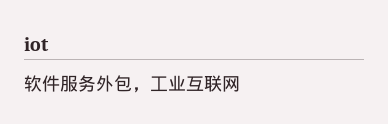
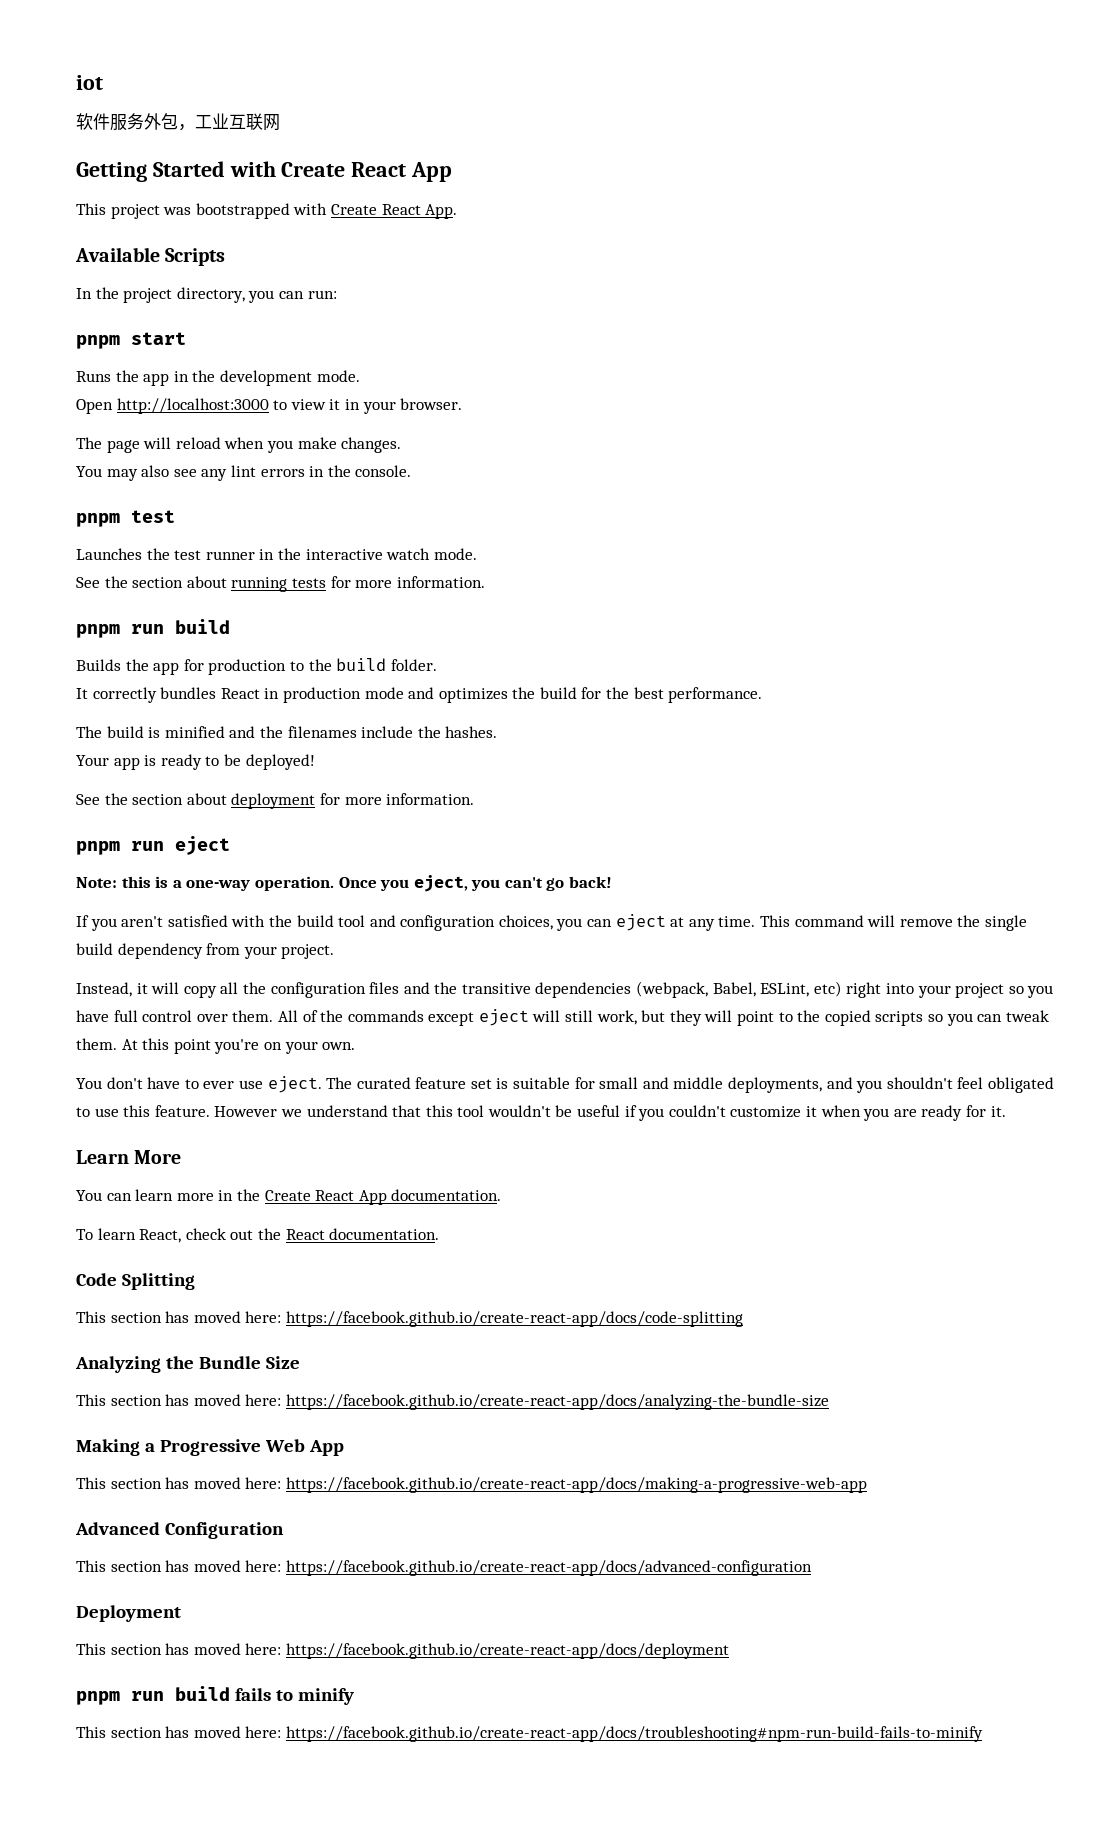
(240, 84) none -> [76,161,453,182] [76,203,458,219] [75,247,226,266] [76,287,337,303] [76,332,186,349] [76,370,360,386] [76,398,463,414] [76,437,402,453] [76,465,412,481] [76,510,175,527] [76,548,477,560] [76,576,485,592] [76,619,230,638] [76,658,437,675] [76,687,763,703] [76,726,498,738] [76,754,315,770] [76,793,475,809] [76,836,230,855] [76,875,613,892] [76,914,1027,931] [76,943,335,959] [76,981,1054,998] [76,1009,1049,1026] [76,1038,356,1054] [76,1076,1054,1093] [76,1105,1006,1121] [76,1150,182,1164] [76,1189,502,1205] [76,1228,440,1243] [76,1273,195,1290] [76,1311,743,1327] [75,1356,300,1373] [76,1394,829,1410] [76,1439,344,1456] [76,1477,867,1493] [75,1522,284,1539] [76,1560,812,1576] [76,1605,181,1622] [76,1643,729,1659] [76,1686,354,1705] [76,1726,983,1742] // Getting Started with Create React App // This project was bootstrapped with Create React App. // Available Scripts // In the project directory, you can run: // pnpm start // Runs the app in the development mode. // Open http://localhost:3000 to view it in your browser. // The page will reload when you make changes. // You may also see any lint errors in the console. // pnpm test // Launches the test runner in the interactive watch mode. // See the section about running tests for more information. // pnpm run build // Builds the app for production to the build folder. // It correctly bundles React in production mode and optimizes the build for the best performance. // The build is minified and the filenames include the hashes. // Your app is ready to be deployed! // See the section about deployment for more information. // pnpm run eject // Note: this is a one-way operation. Once you eject, you can't go back! // If you aren't satisfied with the build tool and configuration choices, you can eject at any time. This command will remove the single build dependency from your project. // Instead, it will copy all the configuration files and the transitive dependencies (webpack, Babel, ESLint, etc) right into your project so you have full control over them. All of the commands except eject will still work, but they will point to the copied scripts so you can tweak them. At this point you're on your own. // You don't have to ever use eject. The curated feature set is suitable for small and middle deployments, and you shouldn't feel obligated to use this feature. However we understand that this tool wouldn't be useful if you couldn't customize it when you are ready for it. // Learn More // You can learn more in the Create React App documentation. // To learn React, check out the React documentation. // Code Splitting // This section has moved here: https://facebook.github.io/create-react-app/docs/code-splitting // Analyzing the Bundle Size // This section has moved here: https://facebook.github.io/create-react-app/docs/analyzing-the-bundle-size // Making a Progressive Web App // This section has moved here: https://facebook.github.io/create-react-app/docs/making-a-progressive-web-app // Advanced Configuration // This section has moved here: https://facebook.github.io/create-react-app/docs/advanced-configuration // Deployment // This section has moved here: https://facebook.github.io/create-react-app/docs/deployment // pnpm run build fails to minify // This section has moved here: https://facebook.github.io/create-react-app/docs/troubleshooting#npm-run-build-fails-to-minify

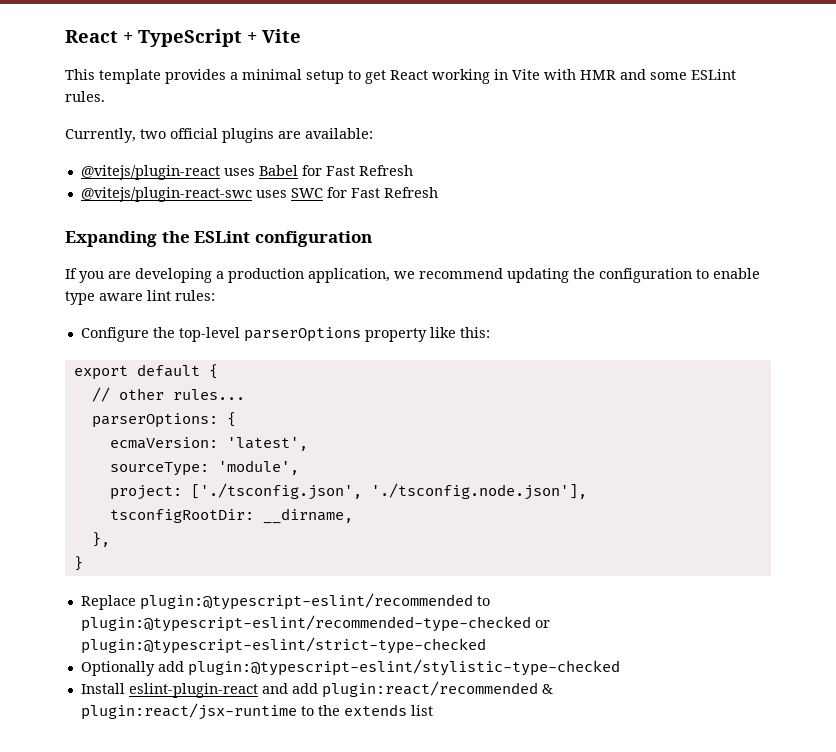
[76,75,103,90] [76,113,280,131] [76,161,453,182] [76,203,458,219] [75,247,226,266] [76,287,337,303] [76,332,186,349] [76,370,360,386] [76,398,463,414] [76,437,402,453] [76,465,412,481] [76,510,175,527] [76,548,477,560] [76,576,485,592] [76,619,230,638] [76,658,437,675] [76,687,763,703] [76,726,498,738] [76,754,315,770] [76,793,475,809] [76,836,230,855] [76,875,613,892] [76,914,1027,931] [76,943,335,959] [76,981,1054,998] [76,1009,1049,1026] [76,1038,356,1054] [76,1076,1054,1093] [76,1105,1006,1121] [76,1150,182,1164] [76,1189,502,1205] [76,1228,440,1243] [76,1273,195,1290] [76,1311,743,1327] [75,1356,300,1373] [76,1394,829,1410] [76,1439,344,1456] [76,1477,867,1493] [75,1522,284,1539] [76,1560,812,1576] [76,1605,181,1622] [76,1643,729,1659] [76,1686,354,1705] [76,1726,983,1742] iot // 软件服务外包，工业互联网 // Getting Started with Create React App // This project was bootstrapped with Create React App. // Available Scripts // In the project directory, you can run: // pnpm start // Runs the app in the development mode. // Open http://localhost:3000 to view it in your browser. // The page will reload when you make changes. // You may also see any lint errors in the console. // pnpm test // Launches the test runner in the interactive watch mode. // See the section about running tests for more information. // pnpm run build // Builds the app for production to the build folder. // It correctly bundles React in production mode and optimizes the build for the best performance. // The build is minified and the filenames include the hashes. // Your app is ready to be deployed! // See the section about deployment for more information. // pnpm run eject // Note: this is a one-way operation. Once you eject, you can't go back! // If you aren't satisfied with the build tool and configuration choices, you can eject at any time. This command will remove the single build dependency from your project. // Instead, it will copy all the configuration files and the transitive dependencies (webpack, Babel, ESLint, etc) right into your project so you have full control over them. All of the commands except eject will still work, but they will point to the copied scripts so you can tweak them. At this point you're on your own. // You don't have to ever use eject. The curated feature set is suitable for small and middle deployments, and you shouldn't feel obligated to use this feature. However we understand that this tool wouldn't be useful if you couldn't customize it when you are ready for it. // Learn More // You can learn more in the Create React App documentation. // To learn React, check out the React documentation. // Code Splitting // This section has moved here: https://facebook.github.io/create-react-app/docs/code-splitting // Analyzing the Bundle Size // This section has moved here: https://facebook.github.io/create-react-app/docs/analyzing-the-bundle-size // Making a Progressive Web App // This section has moved here: https://facebook.github.io/create-react-app/docs/making-a-progressive-web-app // Advanced Configuration // This section has moved here: https://facebook.github.io/create-react-app/docs/advanced-configuration // Deployment // This section has moved here: https://facebook.github.io/create-react-app/docs/deployment // pnpm run build fails to minify // This section has moved here: https://facebook.github.io/create-react-app/docs/troubleshooting#npm-run-build-fails-to-minify -> [65,29,301,47] [65,69,736,84] [65,91,105,102] [65,128,373,143] [80,165,413,180] [80,187,438,202] [65,231,372,247] [65,268,760,283] [65,290,215,305] [80,327,490,342] [73,364,218,380] [91,387,245,402] [91,412,236,428] [109,437,308,451] [109,460,299,476] [109,483,587,500] [109,508,353,524] [91,532,110,547] [73,556,83,571] [80,593,490,610] [80,615,550,632] [80,637,486,654] [80,659,620,676] [80,681,553,698] [80,703,433,720] React + TypeScript + Vite // This template provides a minimal setup to get React working in Vite with HMR and some ESLint rules. // Currently, two official plugins are available: // @vitejs/plugin-react uses Babel for Fast Refresh // @vitejs/plugin-react-swc uses SWC for Fast Refresh // Expanding the ESLint configuration // If you are developing a production application, we recommend updating the configuration to enable type aware lint rules: // Configure the top-level parserOptions property like this: // export default { // // other rules... // parserOptions: { // ecmaVersion: 'latest', // sourceType: 'module', // project: ['./tsconfig.json', './tsconfig.node.json'], // tsconfigRootDir: __dirname, // }, // } // Replace plugin:@typescript-eslint/recommended to plugin:@typescript-eslint/recommended-type-checked or plugin:@typescript-eslint/strict-type-checked // Optionally add plugin:@typescript-eslint/stylistic-type-checked // Install eslint-plugin-react and add plugin:react/recommended & plugin:react/jsx-runtime to the extends list

